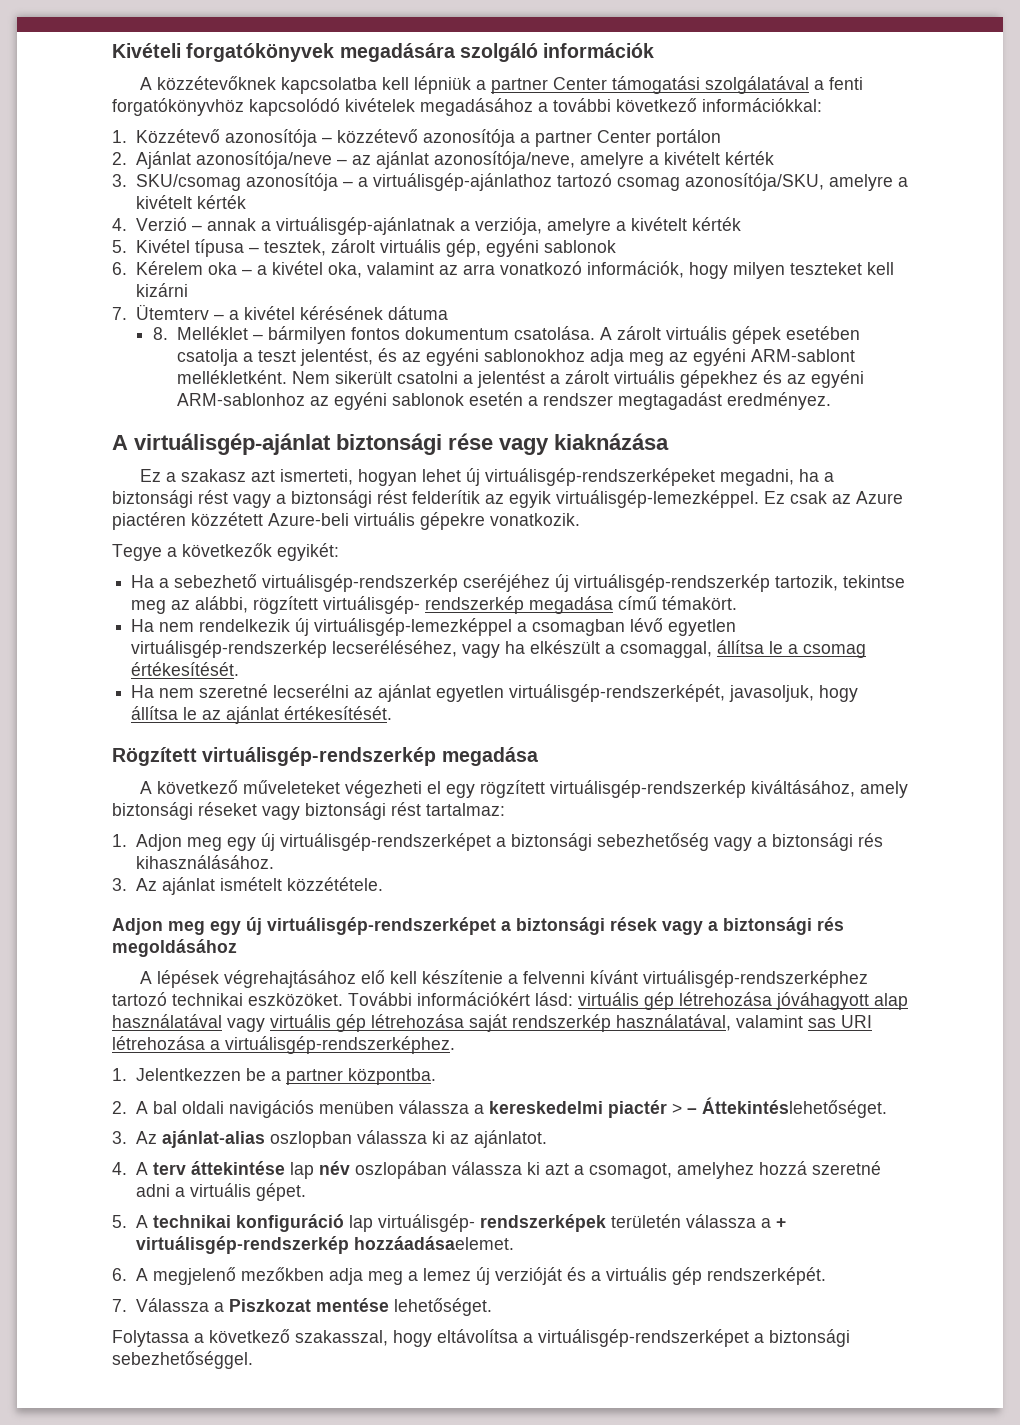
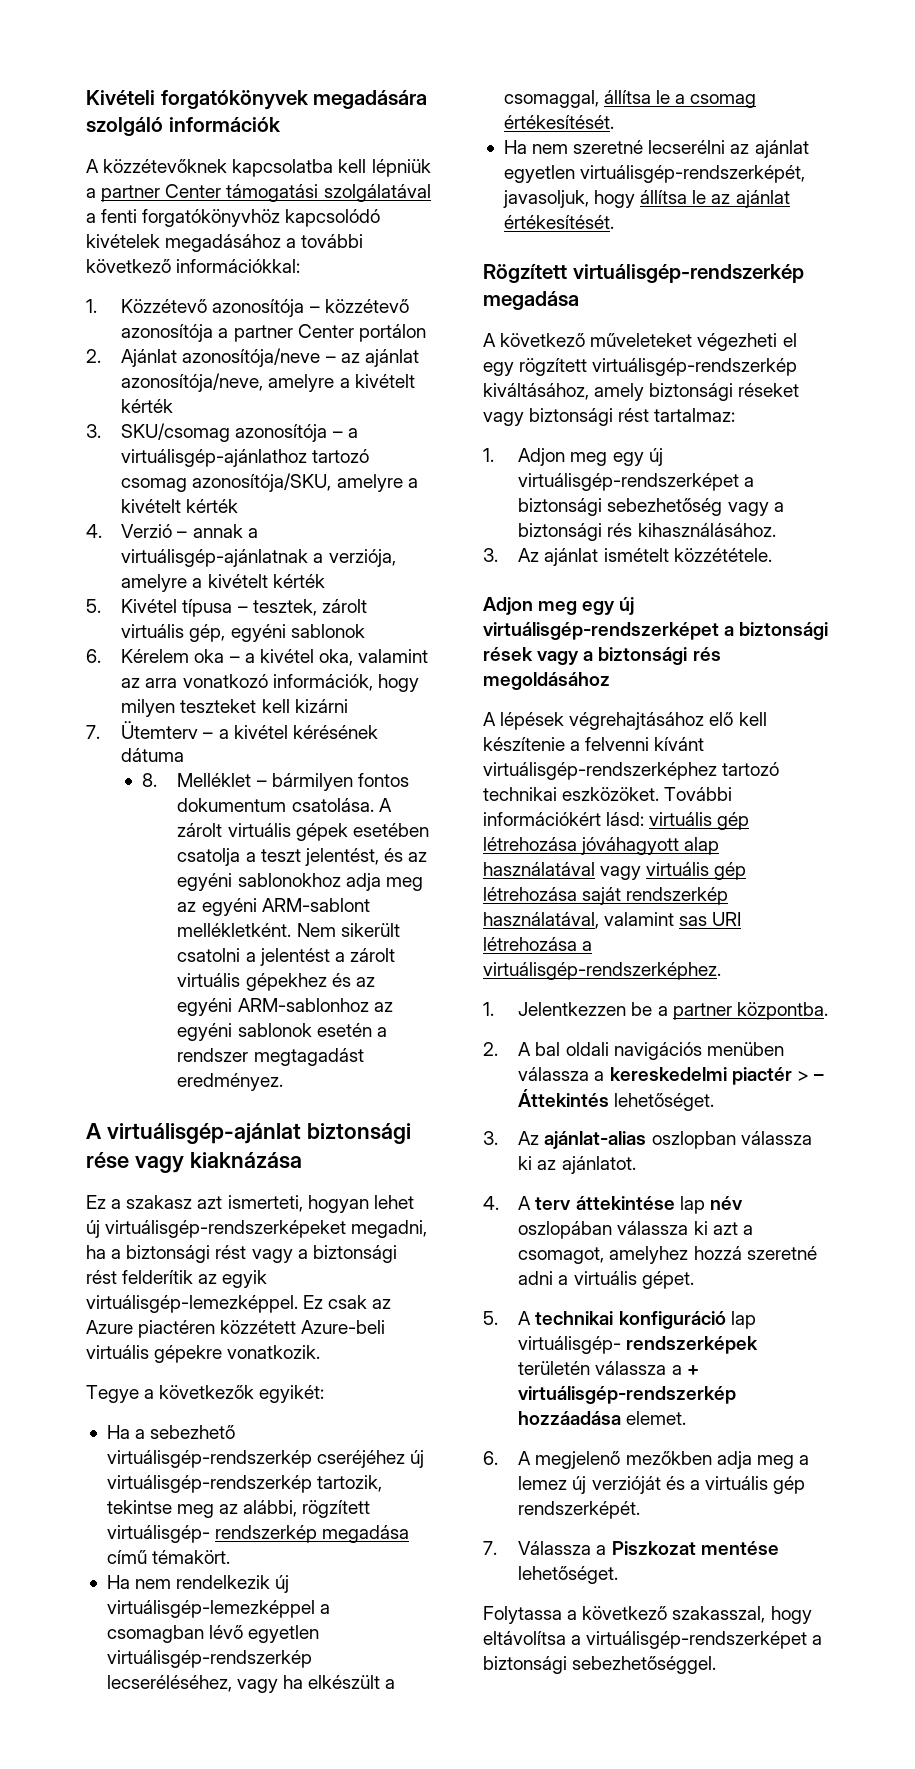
[701,1097,887,1118] Áttekintéslehetőséget. -> [518,1089,715,1111] Áttekintés lehetőséget.
[353,1236,514,1250] hozzáadásaelemet. -> [518,1411,687,1425] hozzáadása elemet.

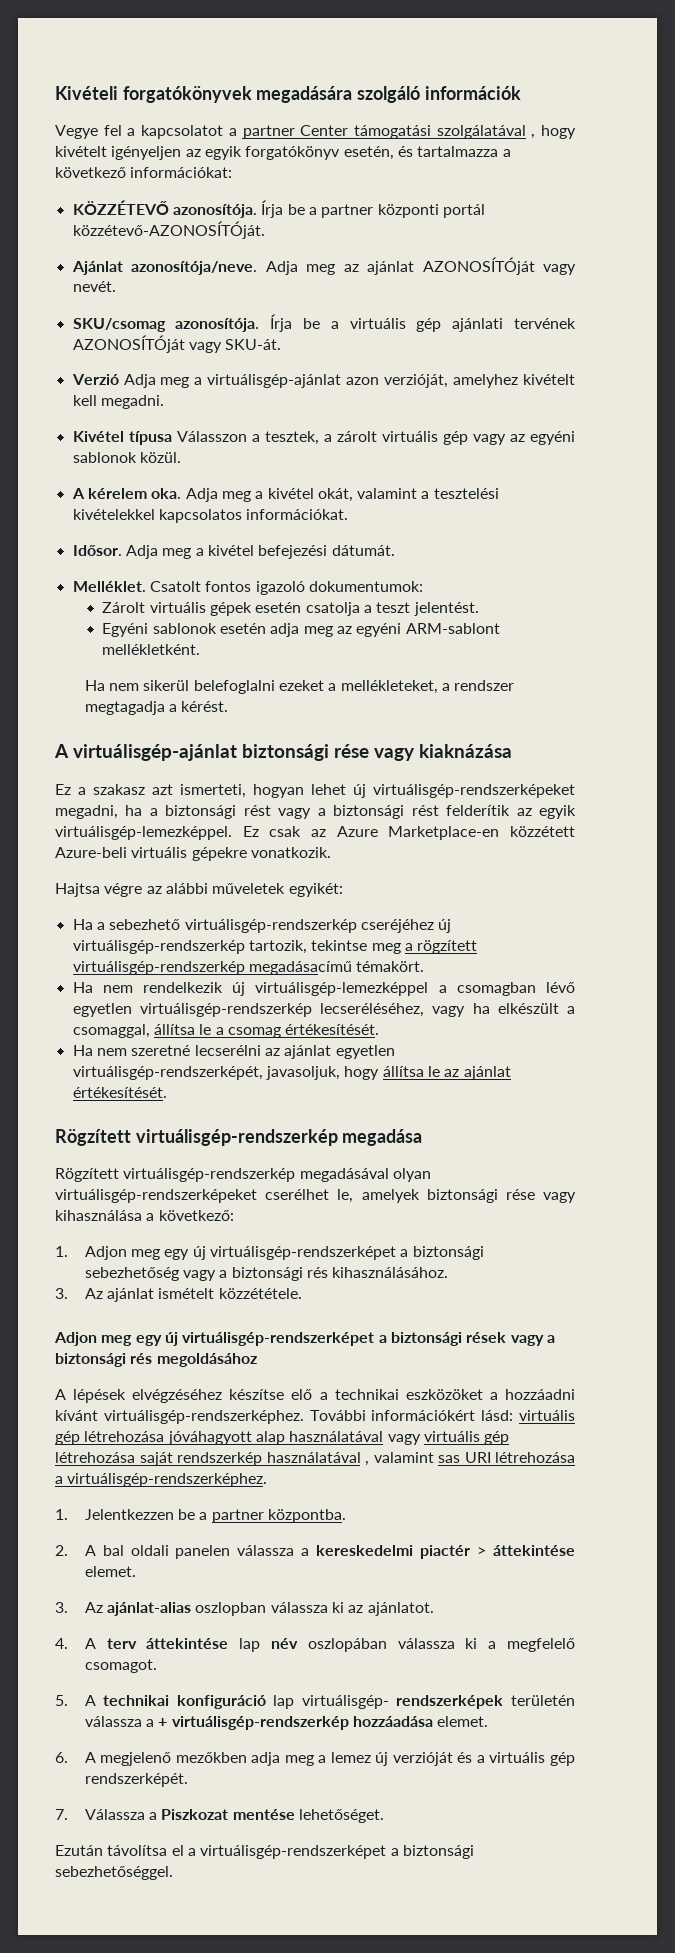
[86,159,431,177] A közzétevőknek kapcsolatba kell lépniük -> [55,125,224,139] Vegye fel a kapcsolatot
[86,209,381,227] [86,234,364,252] [86,259,301,273] [86,299,409,317] [121,324,426,342] [86,348,419,367] [121,373,415,392] [121,399,174,413] [86,423,358,442] [121,449,370,467] [121,473,418,492] [121,499,239,513] [86,524,258,538] [121,549,396,567] [121,574,325,592] [86,599,367,617] [121,624,365,642] [86,649,429,666] [121,674,419,692] [121,699,348,717] [86,721,378,739] [121,748,185,762] [142,773,409,791] [177,798,392,812] [177,823,223,837] a fenti forgatókönyvhöz kapcsolódó kivételek megadásához a további következő információkkal: // 1. Közzétevő azonosítója – közzétevő azonosítója a partner Center portálon // 2. Ajánlat azonosítója/neve – az ajánlat azonosítója/neve, amelyre a kivételt kérték // 3. SKU/csomag azonosítója – a virtuálisgép-ajánlathoz tartozó csomag azonosítója/SKU, amelyre a kivételt kérték // 4. Verzió – annak a virtuálisgép-ajánlatnak a verziója, amelyre a kivételt kérték // 5. Kivétel típusa – tesztek, zárolt virtuális gép, egyéni sablonok // 6. Kérelem oka – a kivétel oka, valamint az arra vonatkozó információk, hogy milyen teszteket kell kizárni // 7. Ütemterv – a kivétel kérésének dátuma // 8. Melléklet – bármilyen fontos dokumentum csatolása. A zárolt -> [531,125,576,139] [55,146,511,160] [55,167,233,178] [72,200,485,218] [72,221,265,239] [71,257,576,275] [72,281,116,292] [72,314,576,332] [72,335,282,353] [71,374,575,388] [72,395,164,409] [72,431,576,445] [72,452,181,463] [71,488,499,502] [72,509,349,523] [72,545,395,559] [72,581,423,595] [102,602,146,613] , hogy kivételt igényeljen az egyik forgatókönyv esetén, és tartalmazza a következő információkat: // KÖZZÉTEVŐ azonosítója. Írja be a partner központi portál közzétevő-AZONOSÍTÓját. // Ajánlat azonosítója/neve. Adja meg az ajánlat AZONOSÍTÓját vagy nevét. // SKU/csomag azonosítója. Írja be a virtuális gép ajánlati tervének AZONOSÍTÓját vagy SKU-át. // Verzió Adja meg a virtuálisgép-ajánlat azon verzióját, amelyhez kivételt kell megadni. // Kivétel típusa Válasszon a tesztek, a zárolt virtuális gép vagy az egyéni sablonok közül. // A kérelem oka. Adja meg a kivétel okát, valamint a tesztelési kivételekkel kapcsolatos információkat. // Idősor. Adja meg a kivétel befejezési dátumát. // Melléklet. Csatolt fontos igazoló dokumentumok: // Zárolt
[352,823,429,837] esetében -> [255,602,302,613] esetén
[304,848,428,866] [177,873,341,891] jelentést, és az egyéni sablonokhoz -> [413,602,479,616] [102,623,266,637] jelentést. // Egyéni sablonok esetén
[296,923,400,937] [177,948,396,966] [177,973,375,991] [177,998,393,1016] [177,1023,387,1041] [177,1048,364,1066] [177,1073,284,1091] Nem sikerült csatolni a jelentést a zárolt virtuális gépekhez és az egyéni ARM-sablonhoz az egyéni sablonok esetén a rendszer megtagadást eredményez. -> [84,680,515,694] [84,701,229,715] // Ha nem sikerül belefoglalni ezeket a mellékleteket, a rendszer megtagadja a kérést.
[138,1320,216,1338] piactéren -> [388,826,500,840] Marketplace-en
[86,1385,255,1403] Tegye a következők -> [55,883,286,897] Hajtsa végre az alábbi műveletek
[219,1500,371,1518] [106,1525,410,1543] [106,1550,147,1564] az alábbi, rögzített virtuálisgép- rendszerkép megadása című -> [404,940,478,954] [72,961,352,975] a rögzített virtuálisgép-rendszerkép megadásacímű
[483,333,797,351] [483,358,798,376] [483,383,800,401] [483,408,736,426] A következő műveleteket végezheti el egy rögzített virtuálisgép-rendszerkép kiváltásához, amely biztonsági réseket vagy biztonsági rést tartalmaz: -> [55,1168,431,1182] [55,1189,577,1203] [55,1210,234,1221] Rögzített virtuálisgép-rendszerkép megadásával olyan virtuálisgép-rendszerképeket cserélhet le, amelyek biztonsági rése vagy kihasználása a következő:
[569,712,767,730] [483,737,705,751] [483,762,780,780] [483,787,660,801] végrehajtásához elő kell készítenie a felvenni kívánt virtuálisgép-rendszerképhez tartozó technikai eszközöket. -> [132,1389,575,1403] [55,1410,304,1424] elvégzéséhez készítse elő a technikai eszközöket a hozzáadni kívánt virtuálisgép-rendszerképhez.
[483,912,599,929] használatával, -> [266,1452,369,1466] használatával ,
[613,1042,784,1060] navigációs menüben -> [175,1545,231,1559] panelen
[813,1074,824,1081] [518,1089,715,1111] – Áttekintés lehetőséget. -> [492,1545,575,1556] [84,1566,136,1577] áttekintése elemet.
[712,1222,753,1235] [518,1246,817,1264] [518,1271,694,1289] azt a csomagot, amelyhez hozzá szeretné adni a virtuális gépet. -> [488,1638,575,1652] [84,1659,157,1673] a megfelelő csomagot.
[483,1606,812,1624] [483,1631,566,1645] Folytassa a következő szakasszal, hogy eltávolítsa -> [55,1845,184,1856] Ezután távolítsa el

